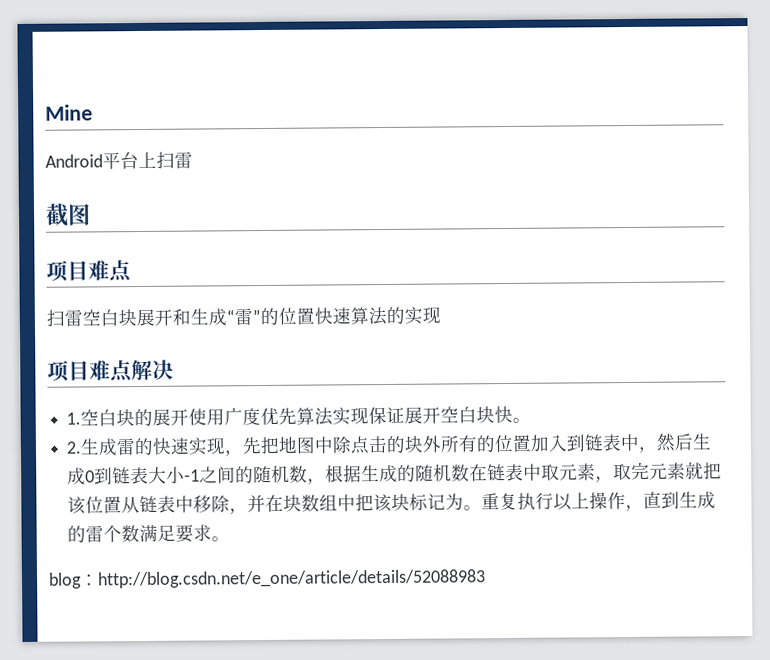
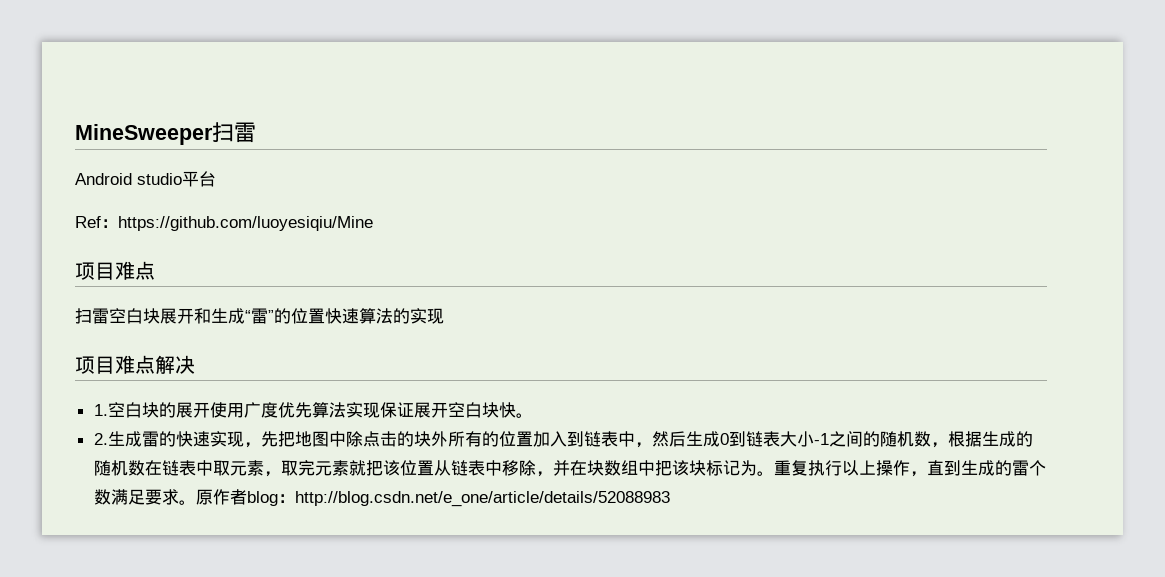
[45,104,93,121] [45,151,193,170] [45,203,91,227] Mine // Android平台上扫雷 // 截图 -> [75,122,256,145] [75,171,216,187] [75,216,373,231] MineSweeper扫雷 // Android studio平台 // Ref：https://github.com/luoyesiqiu/Mine
(231, 539) // -> [195,489,247,505] 原作者

